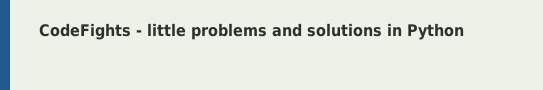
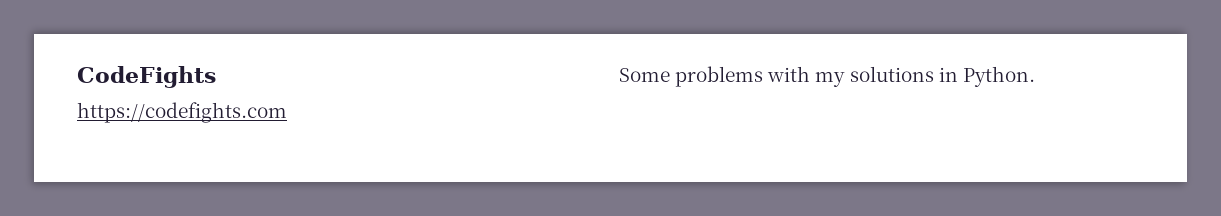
[136,23,302,40] - little problems and -> [77,102,287,123] [619,66,846,87] // https://codefights.com // Some problems with my
[407,23,464,40] Python -> [962,66,1035,87] Python.

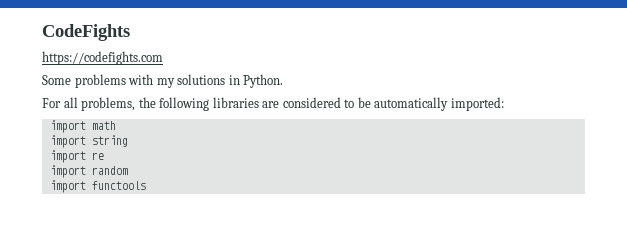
(1035, 76) none -> [42,97,504,111] [49,120,116,133] [49,135,128,148] [49,150,104,163] [49,165,128,178] [49,180,146,193] // For all problems, the following libraries are considered to be automatically imported: // import math // import string // import re // import random // import functools

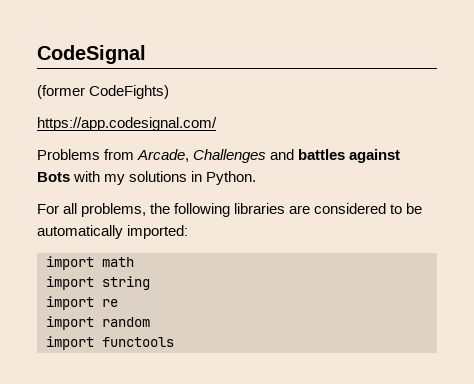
[42,24,130,41] [42,51,163,65] [42,74,126,88] CodeFights // https://codefights.com // Some problems -> [37,45,146,64] [37,85,170,99] [37,117,217,131] [37,149,401,163] [37,172,70,182] CodeSignal // (former CodeFights) // https://app.codesignal.com/ // Problems from Arcade, Challenges and battles against Bots

